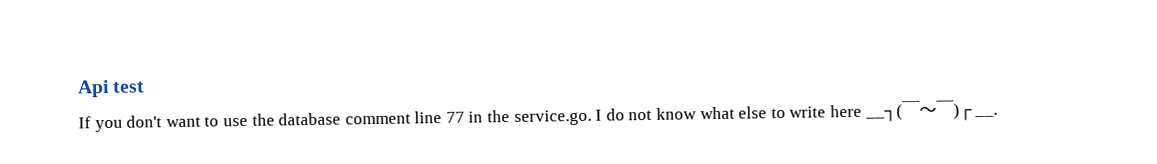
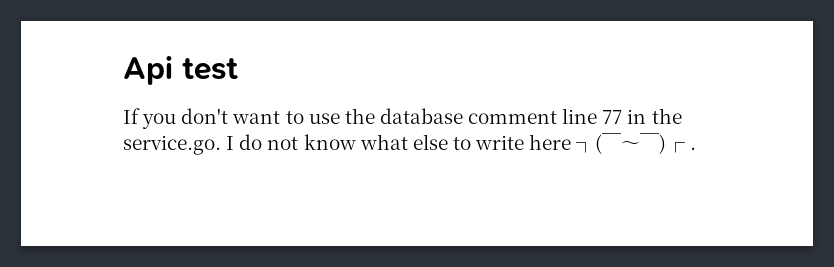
[864,104,903,122] __┐( -> [576,134,603,154] ┐(
[974,112,999,118] __. -> [690,147,697,150] .

